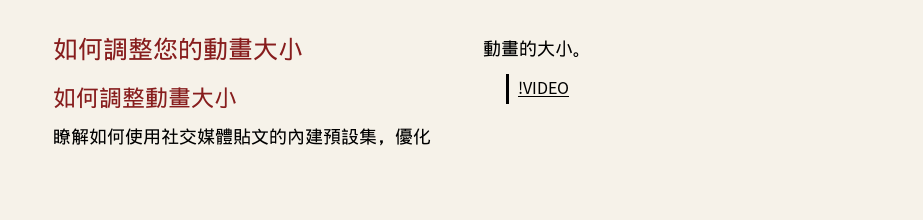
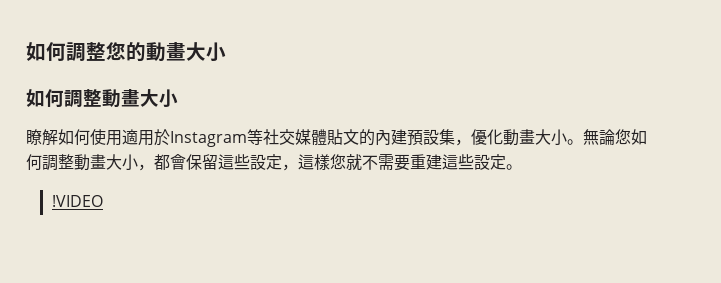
(161, 137) none -> [122,129,263,147] 適用於Instagram等
[519,40,537,57] 的 -> (535, 136) none
(591, 55) none -> [583,129,647,145] [26,154,522,171] 無論您如何調整動畫大小，都會保留這些設定，這樣您就不需要重建這些設定。

